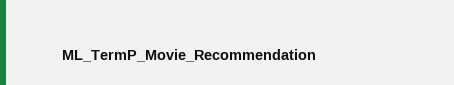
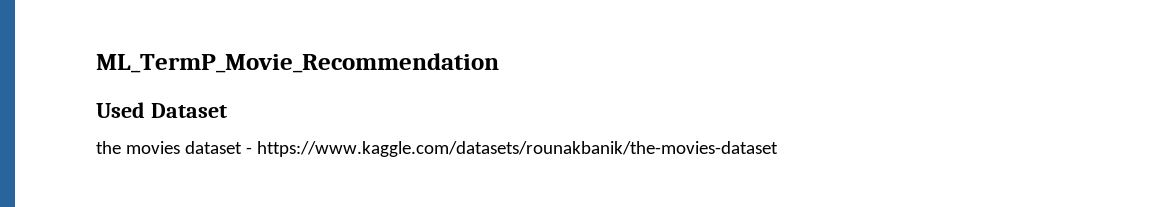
(316, 55) none -> [96,102,227,118] [96,141,778,157] // Used Dataset // the movies dataset - https://www.kaggle.com/datasets/rounakbanik/the-movies-dataset

